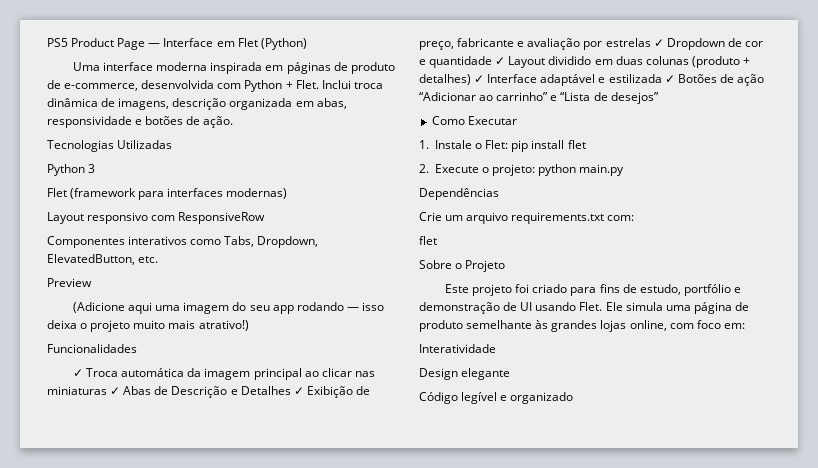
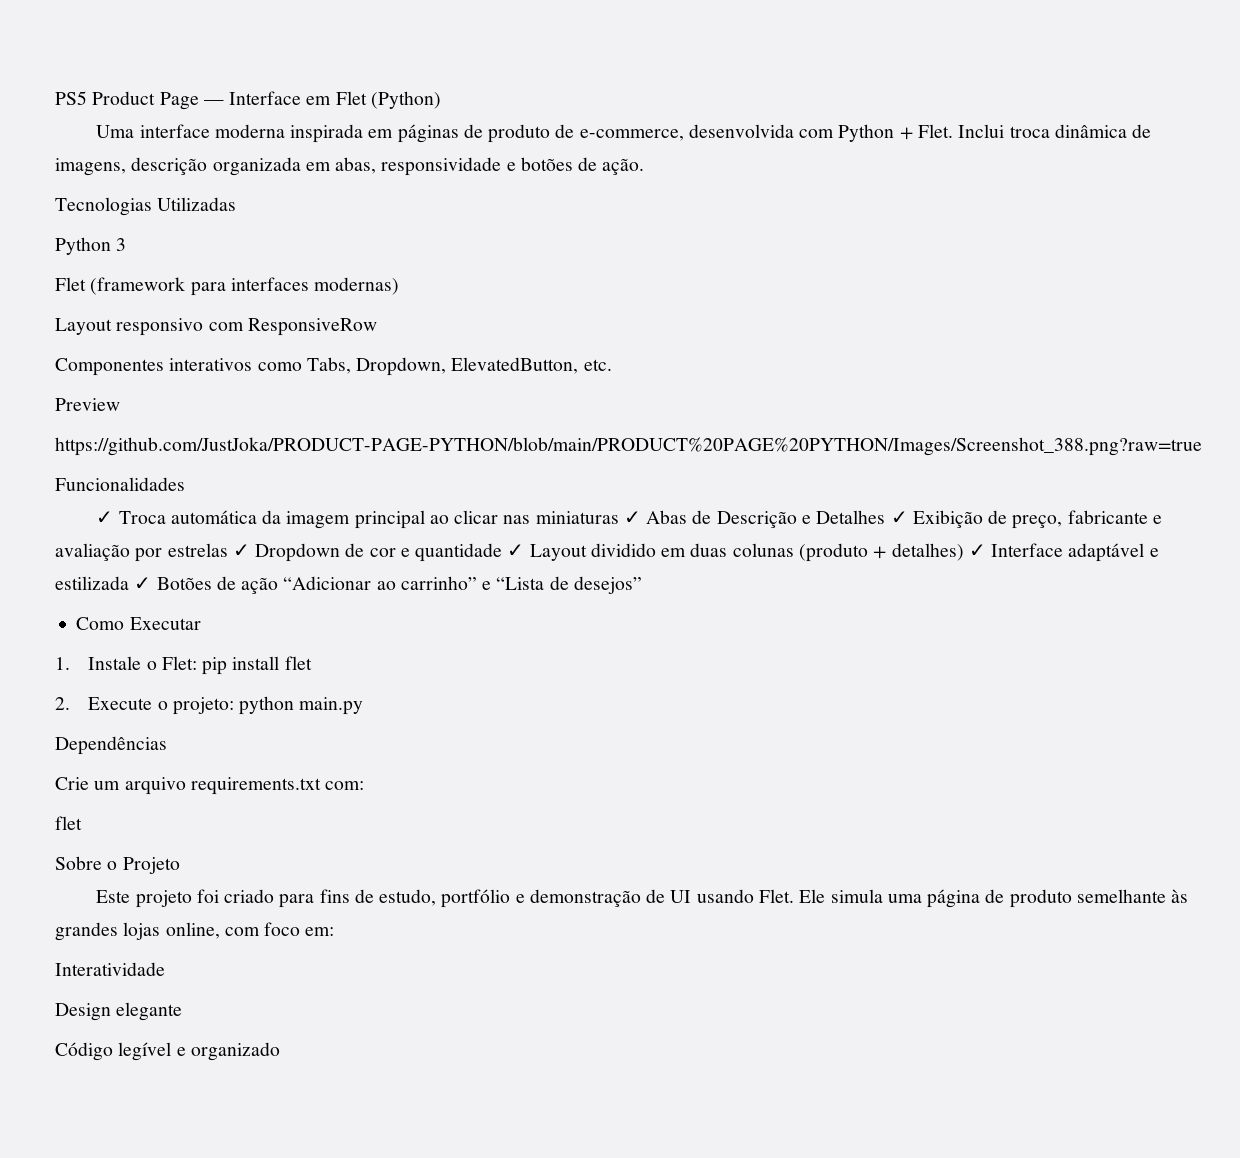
[73,302,384,314] [47,320,249,332] (Adicione aqui uma imagem do seu app rodando — isso deixa o projeto muito mais atrativo!) -> [55,437,1202,456] https://github.com/JustJoka/PRODUCT-PAGE-PYTHON/blob/main/PRODUCT%20PAGE%20PYTHON/Images/Screenshot_388.png?raw=true

